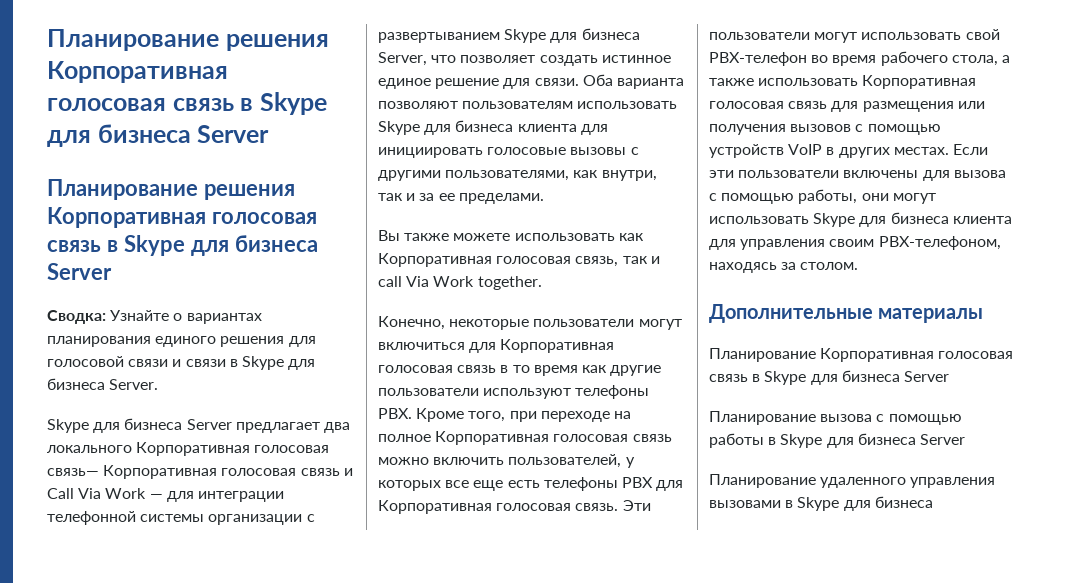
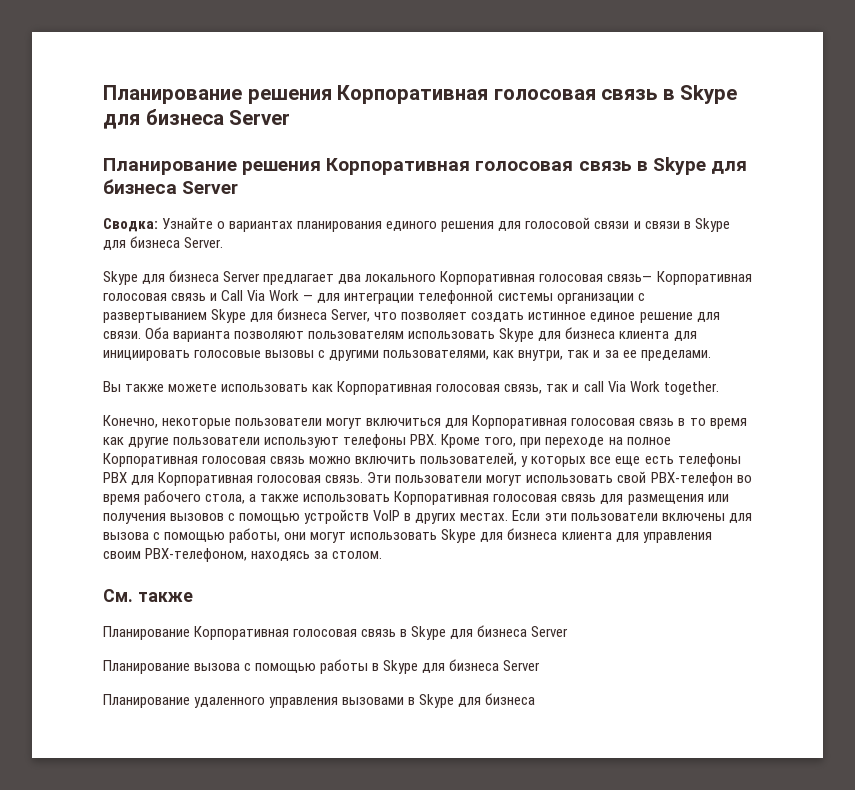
[709,304,984,323] Дополнительные материалы -> [103,589,193,602] См. также

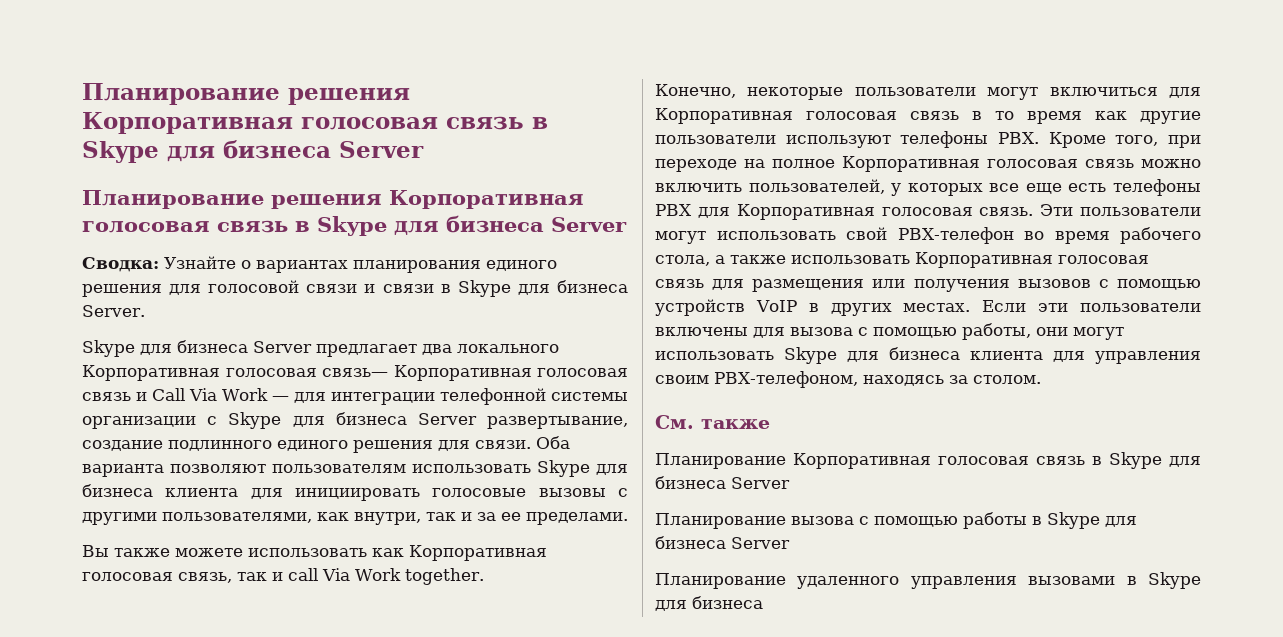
[103,308,693,323] развертыванием Skype для бизнеса Server, что позволяет создать истинное единое решение -> [228,412,628,429] [82,440,433,453] Skype для бизнеса Server развертывание, создание подлинного единого решения

